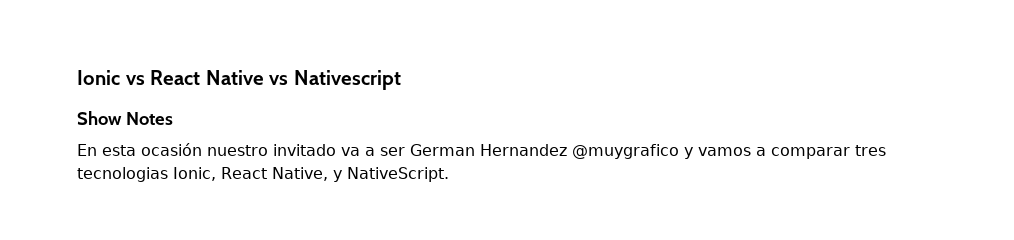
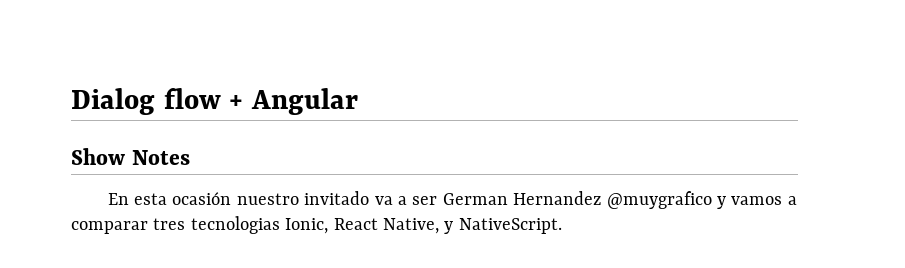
[77,70,401,90] Ionic vs React Native vs Nativescript -> [71,88,358,115] Dialog flow + Angular

